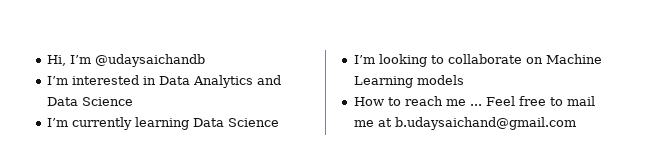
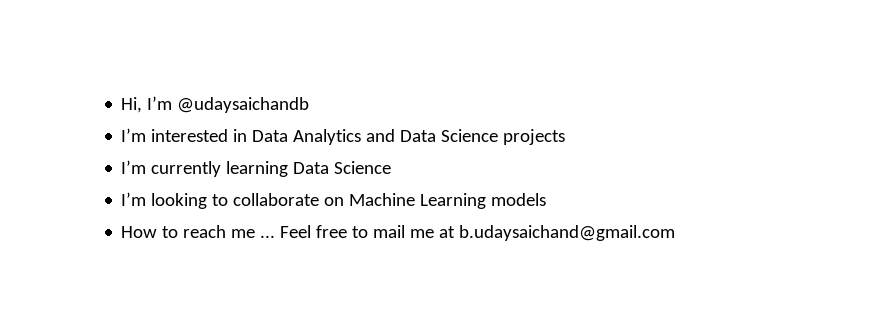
(133, 101) none -> [503,129,566,145] projects

